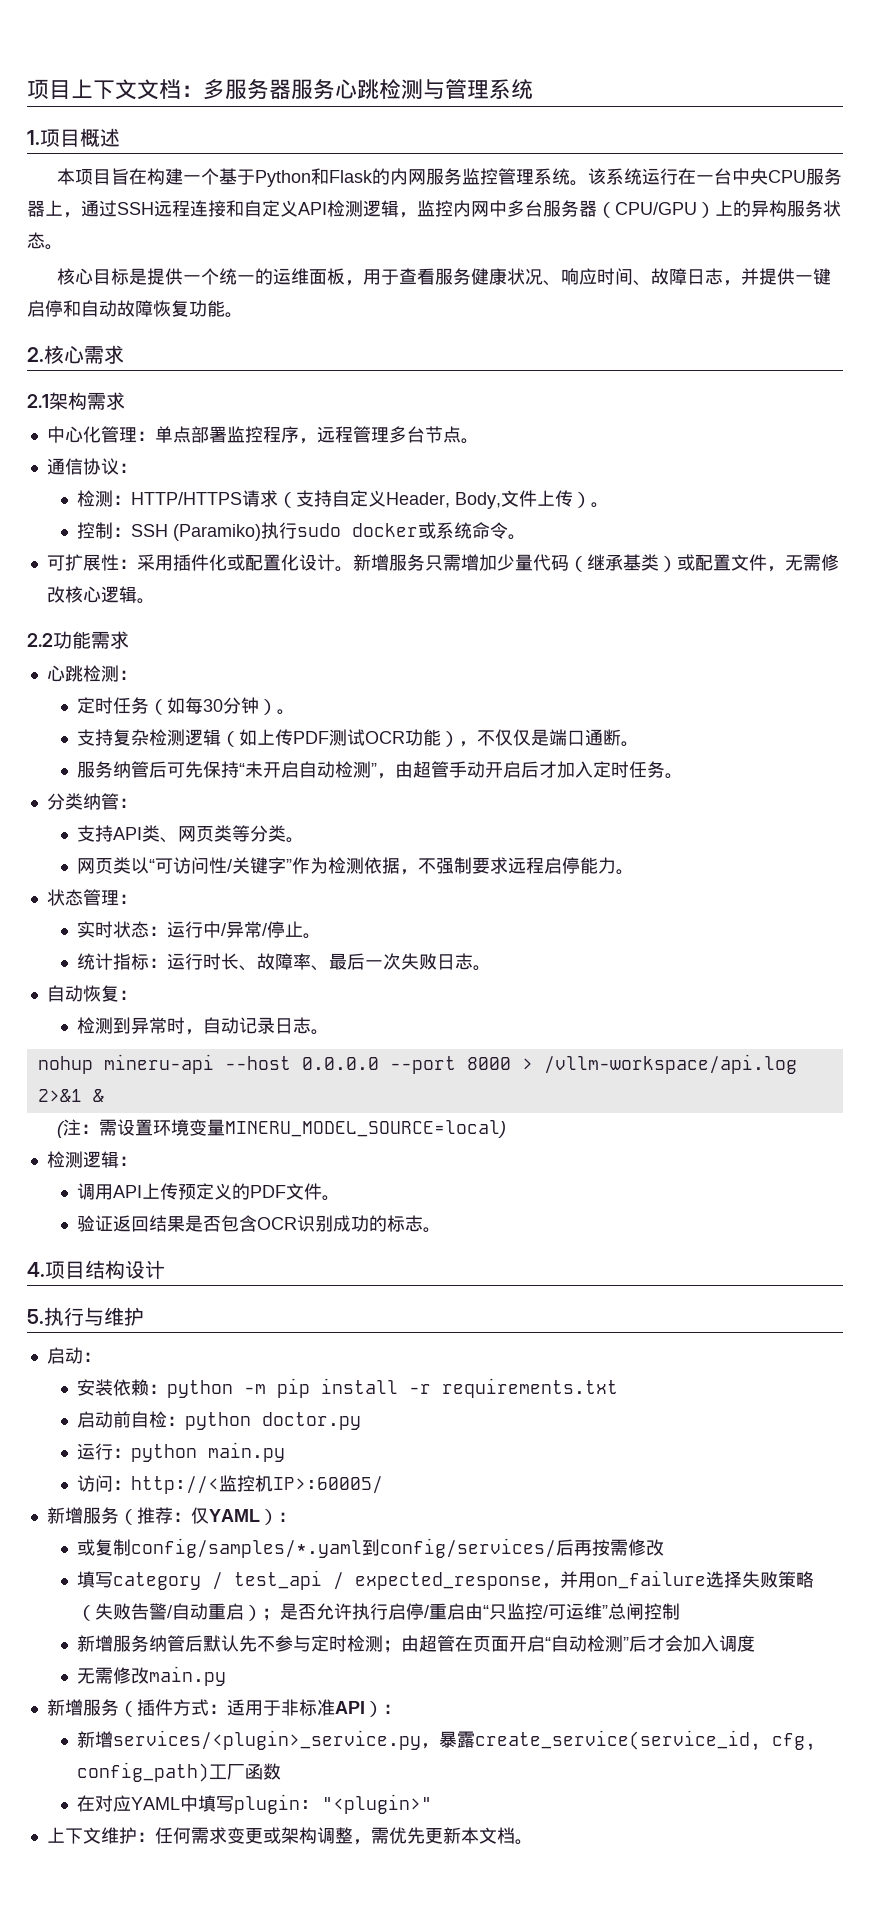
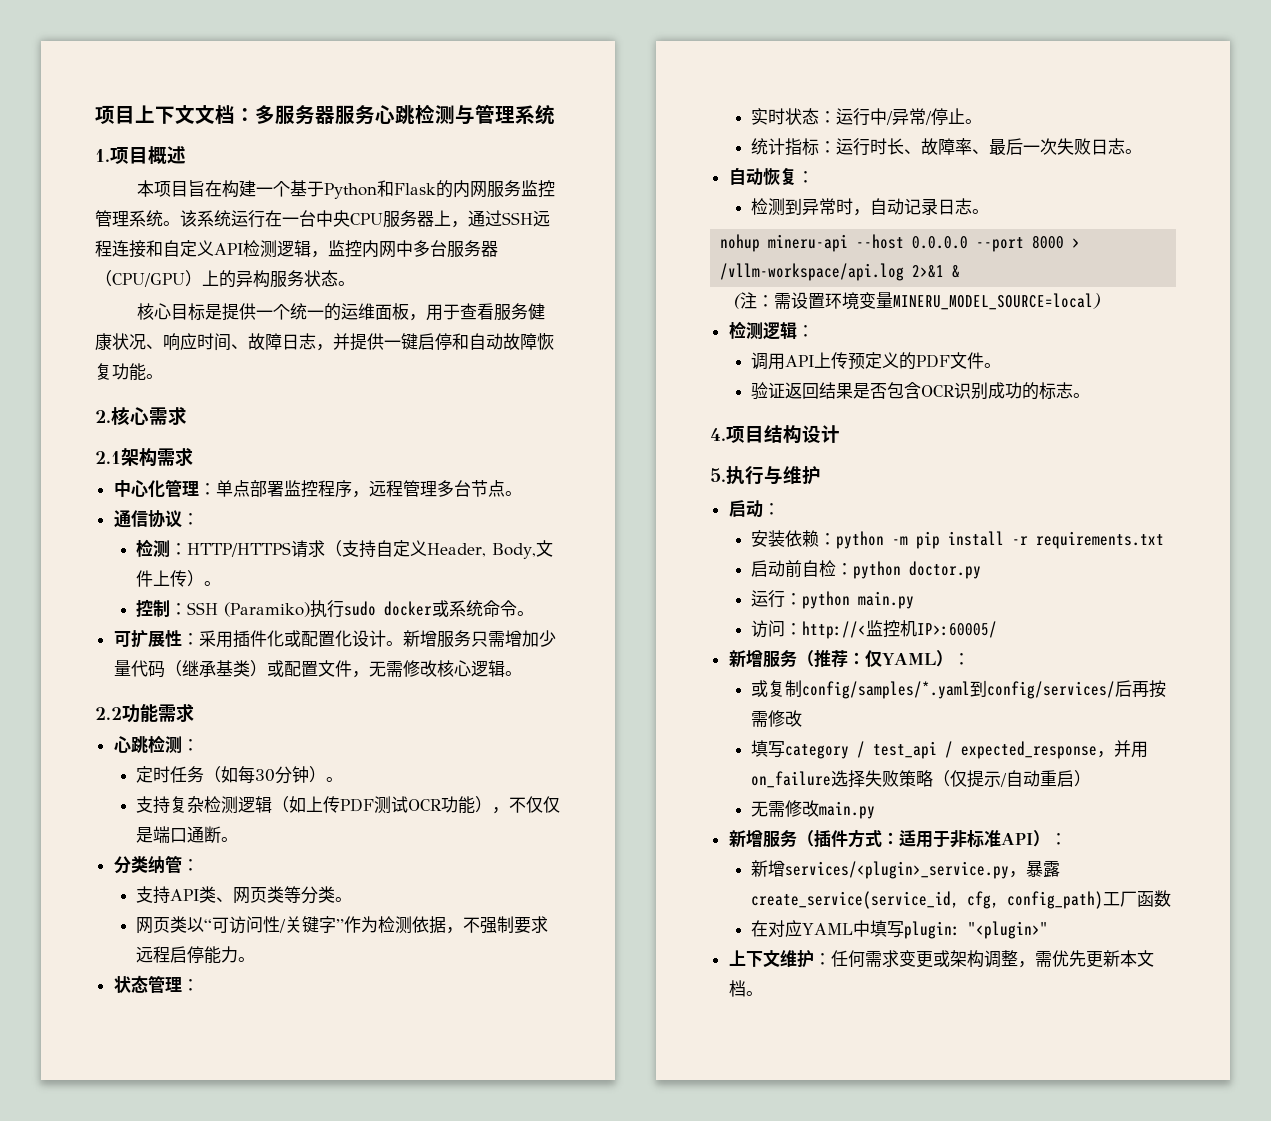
[76,761,683,779] // 服务纳管后可先保持“未开启自动检测”，由超管手动开启后才加入定时任务。 -> (239, 839) none
[94,1603,167,1620] 失败告警 -> [950,770,1002,788] 仅提示
[261,1603,680,1621] [76,1635,755,1653] ；是否允许执行启停/重启由“只监控/可运维”总闸控制 // 新增服务纳管后默认先不参与定时检测；由超管在页面开启“自动检测”后才会加入调度 -> (1092, 778) none

